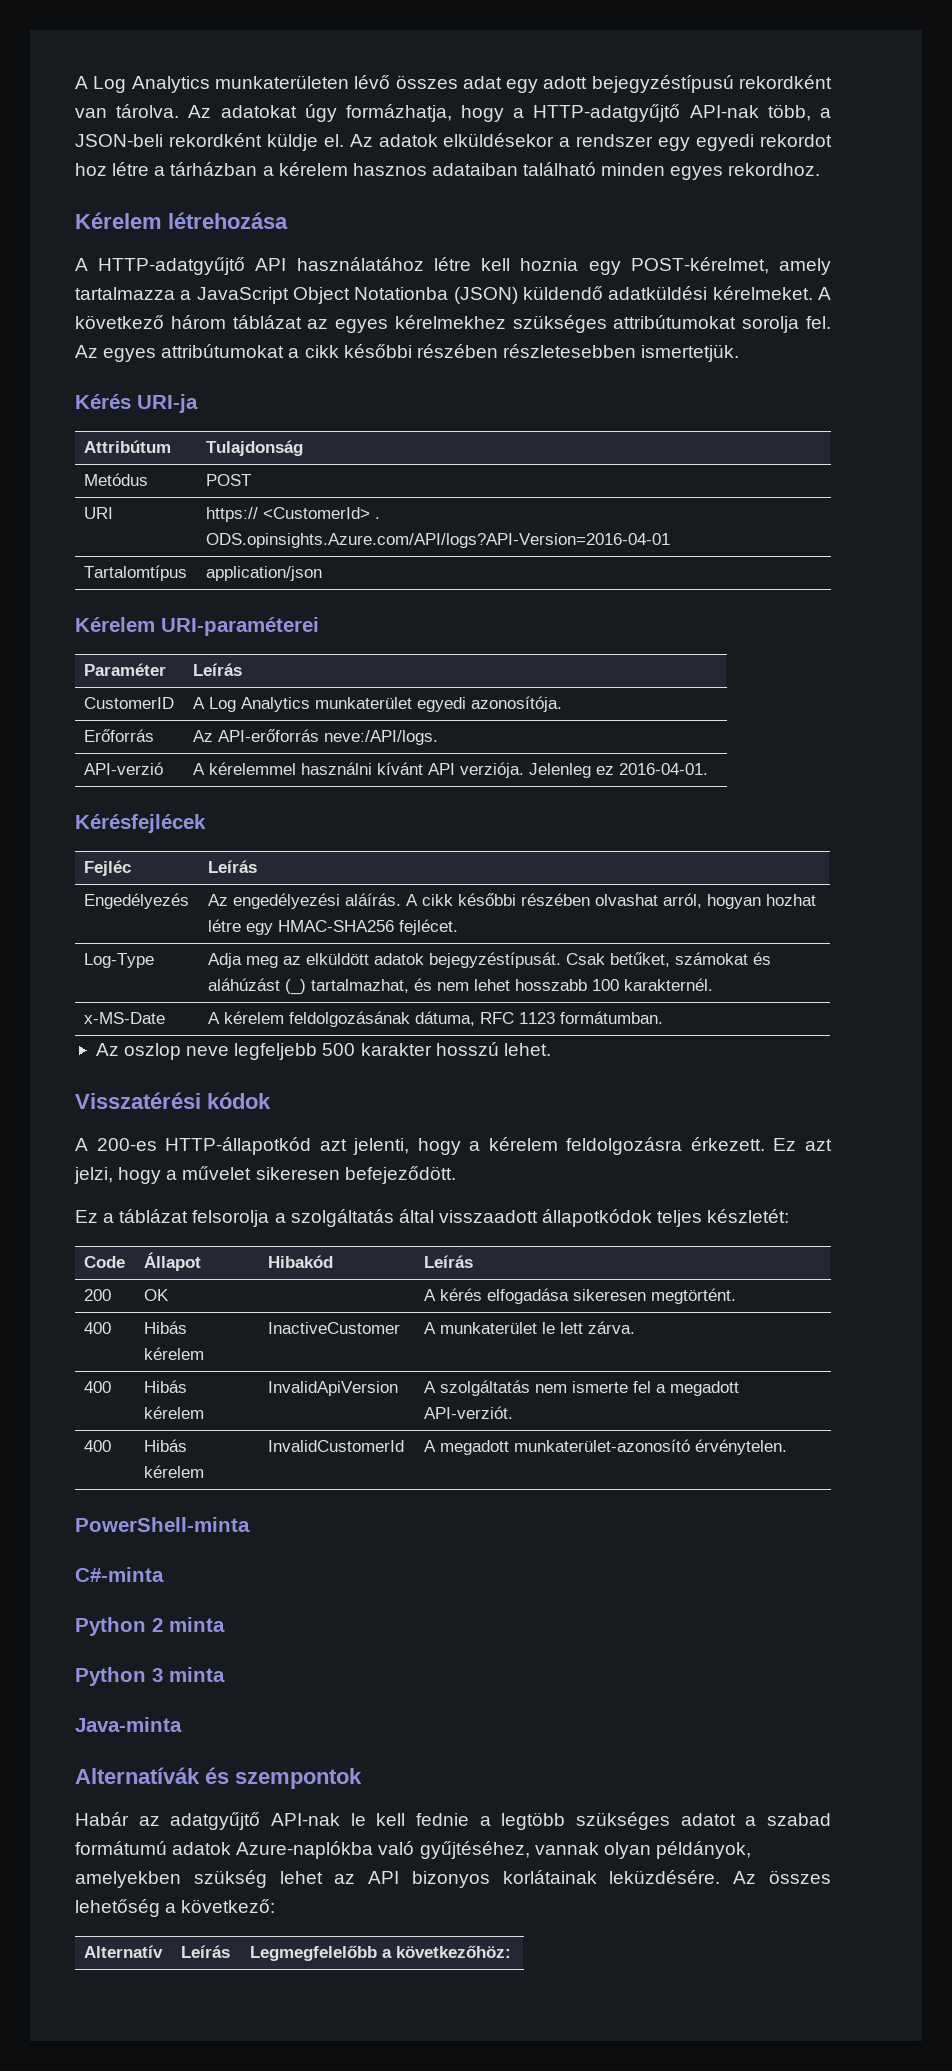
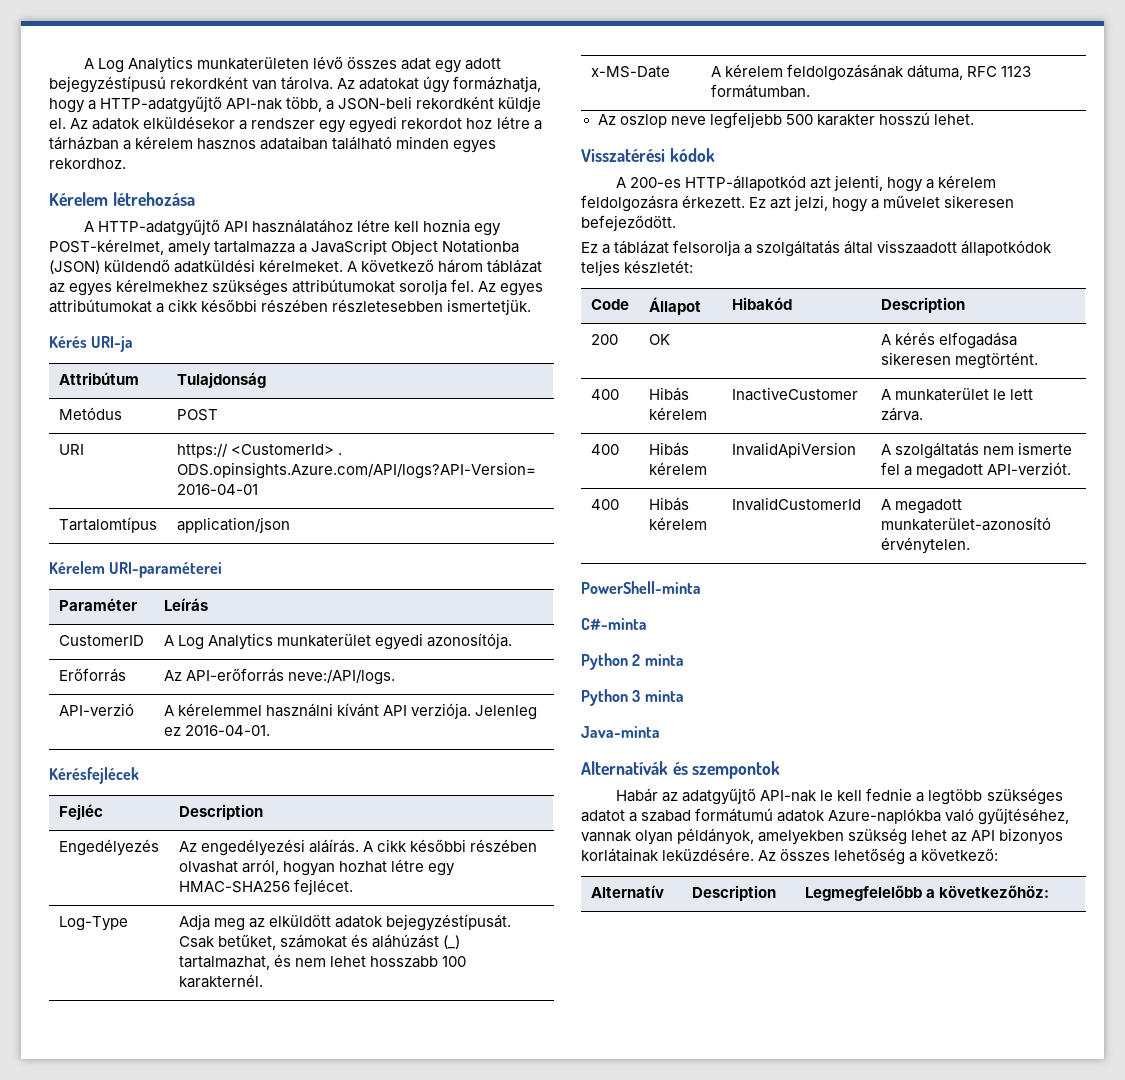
[208,860,258,873] Leírás -> [178,804,263,820] Description
[424,1255,474,1268] Leírás -> [880,297,965,313] Description
[181,1945,231,1958] Leírás -> [691,885,776,901] Description

